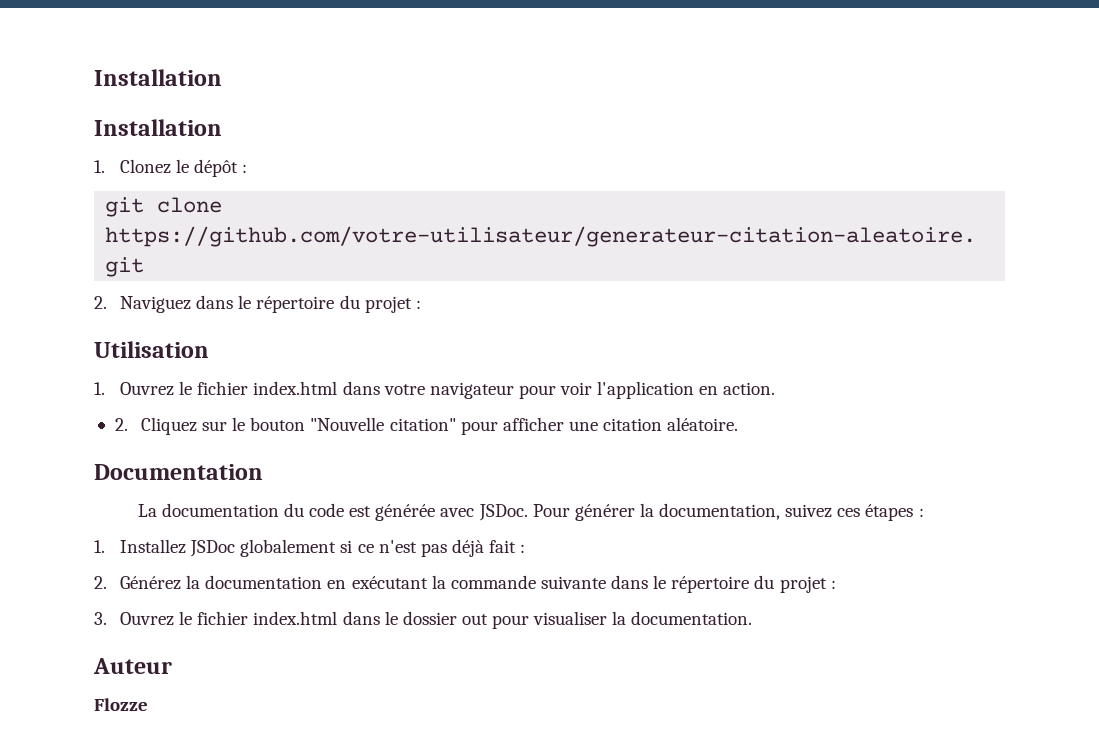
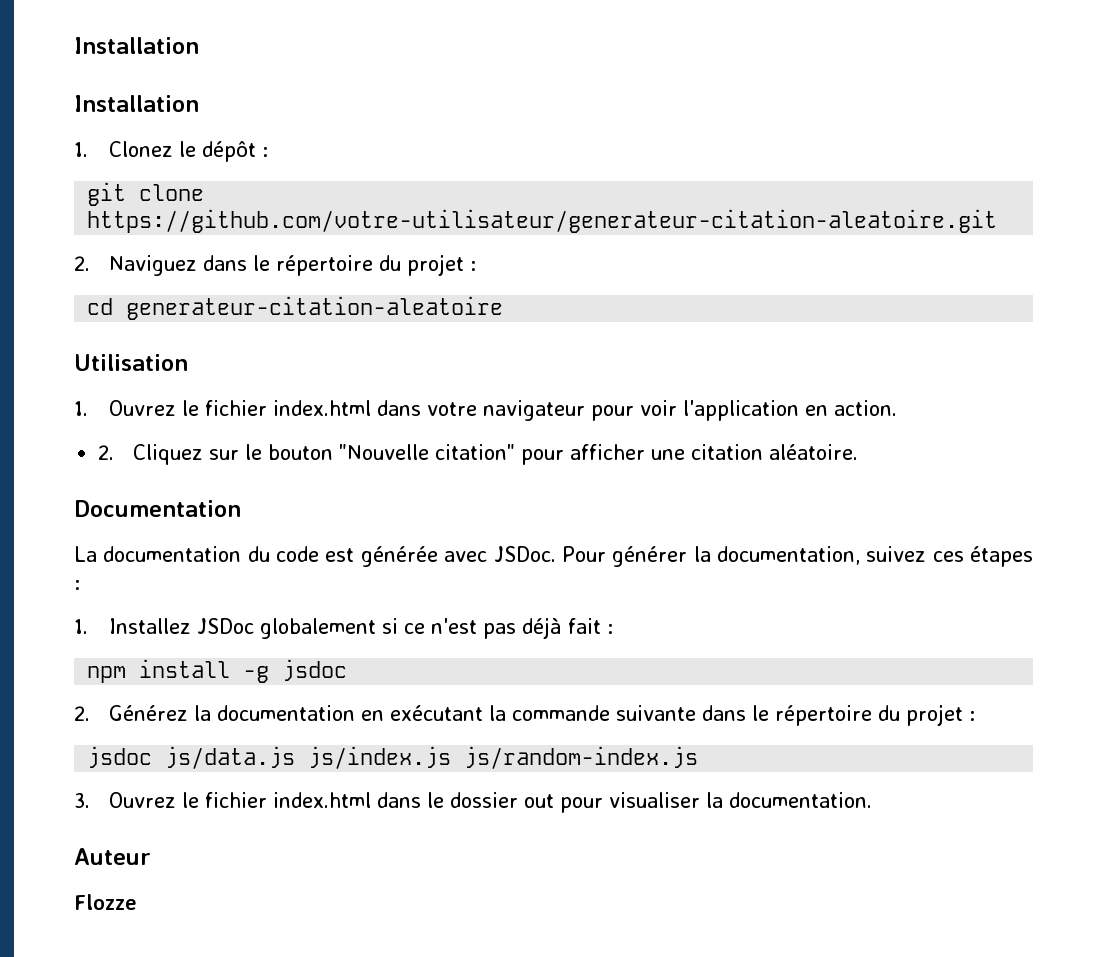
(421, 304) none -> [87,296,504,320] // cd generateur-citation-aleatoire
(526, 548) none -> [87,659,348,683] // npm install -g jsdoc
(836, 584) none -> [87,746,699,769] // jsdoc js/data.js js/index.js js/random-index.js

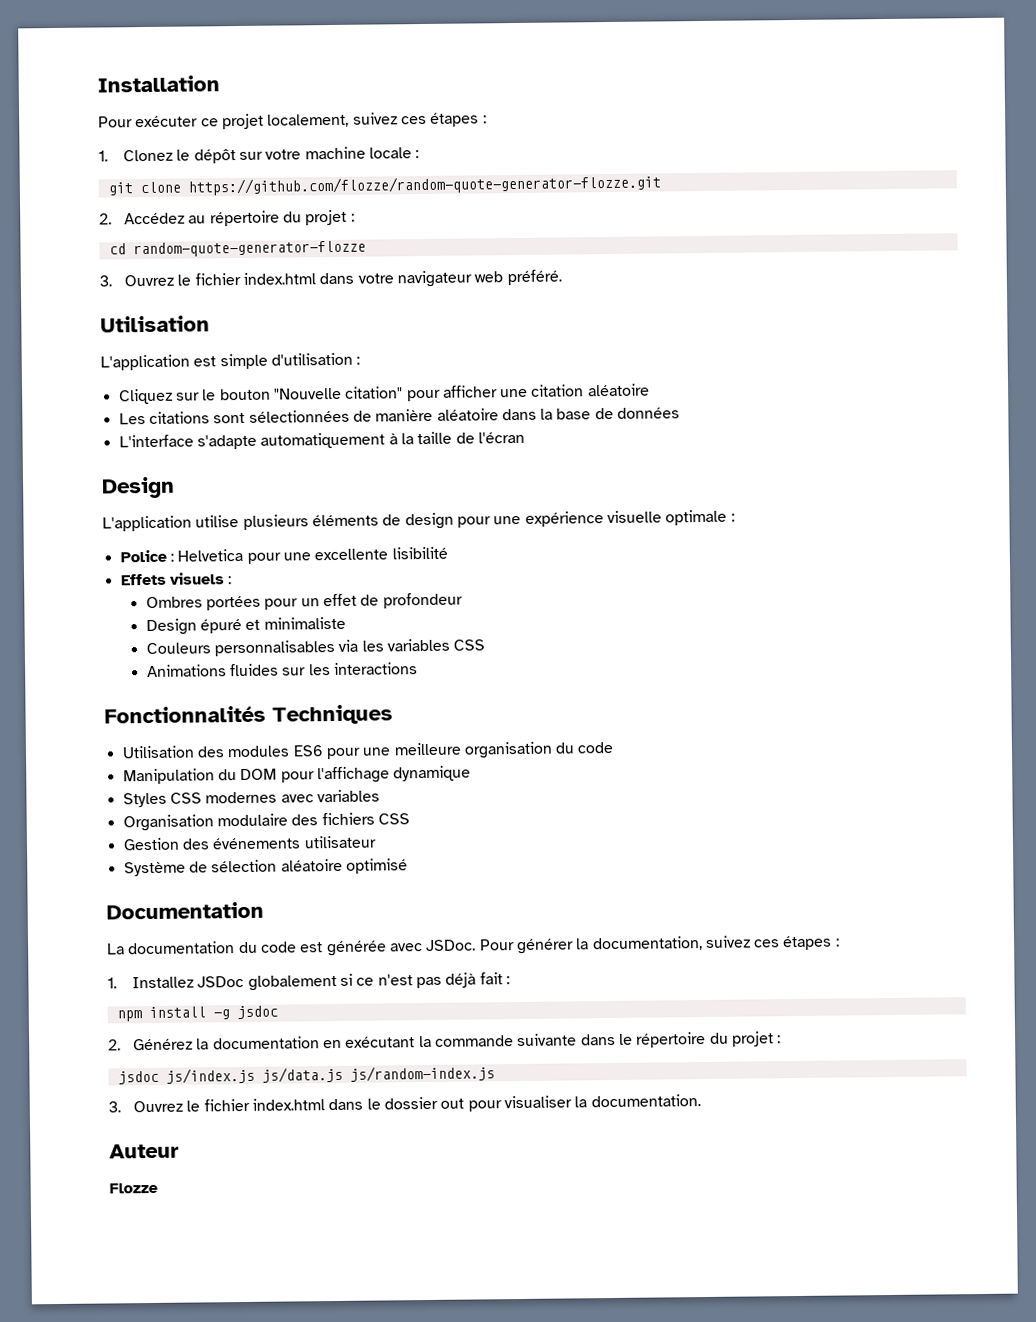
[74,37,199,54] [74,95,199,112] Installation // Installation -> [97,75,220,93] [98,112,487,130] Installation // Pour exécuter ce projet localement, suivez ces étapes :
(257, 151) none -> [238,146,412,160] sur votre machine locale
[87,209,998,233] [74,255,271,276] https://github.com/votre-utilisateur/generateur-citation-aleatoire.git // 2. Naviguez dans le -> [187,174,661,196] [99,212,207,225] https://github.com/flozze/random-quote-generator-flozze.git // 2. Accédez au
[126,296,504,320] [74,354,188,371] [74,401,88,416] generateur-citation-aleatoire // Utilisation // 1. -> [132,240,366,258] [99,275,112,287] random-quote-generator-flozze // 3.
[591,400,898,421] [98,445,115,460] pour voir l'application en action. // 2. -> [474,269,562,286] [100,315,210,333] [100,352,361,371] web préféré. // Utilisation // L'application est simple d'utilisation : //
[769,444,859,460] aléatoire. -> [587,383,650,397] [118,407,681,425] [118,431,525,450] [101,476,175,499] [102,509,735,532] [119,546,448,564] [120,572,233,586] [145,592,463,611] [145,616,346,636] [145,638,486,657] [146,662,418,678] [104,704,393,725] [121,741,615,760] [122,765,472,785] [122,789,380,808] [122,812,410,832] [122,835,377,851] [123,858,408,877] aléatoire // Les citations sont sélectionnées de manière aléatoire dans la base de données // L'interface s'adapte automatiquement à la taille de l'écran // Design // L'application utilise plusieurs éléments de design pour une expérience visuelle optimale : // Police : Helvetica pour une excellente lisibilité // Effets visuels : // Ombres portées pour un effet de profondeur // Design épuré et minimaliste // Couleurs personnalisables via les variables CSS // Animations fluides sur les interactions // Fonctionnalités Techniques // Utilisation des modules ES6 pour une meilleure organisation du code // Manipulation du DOM pour l'affichage dynamique // Styles CSS modernes avec variables // Organisation modulaire des fichiers CSS // Gestion des événements utilisateur // Système de sélection aléatoire optimisé
[165,746,452,769] js/data.js js/index.js -> [165,1066,343,1084] js/index.js js/data.js

